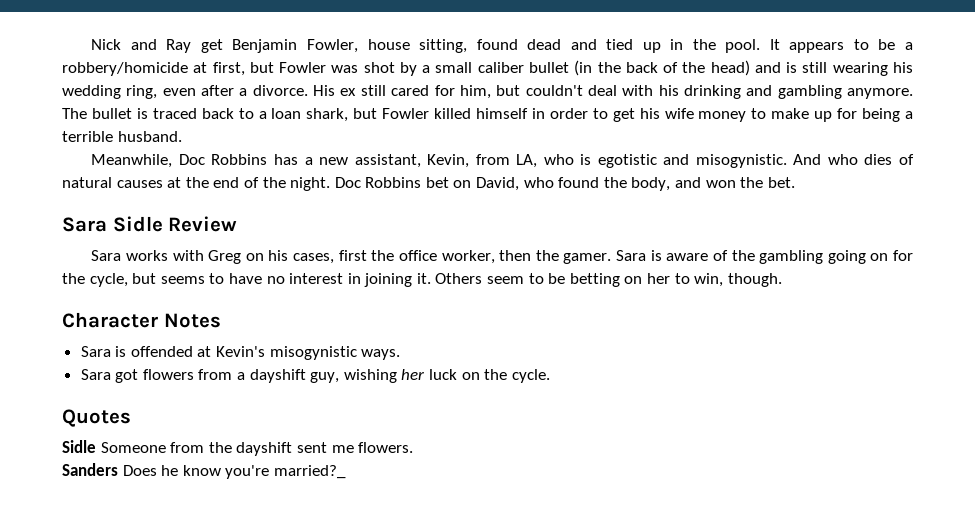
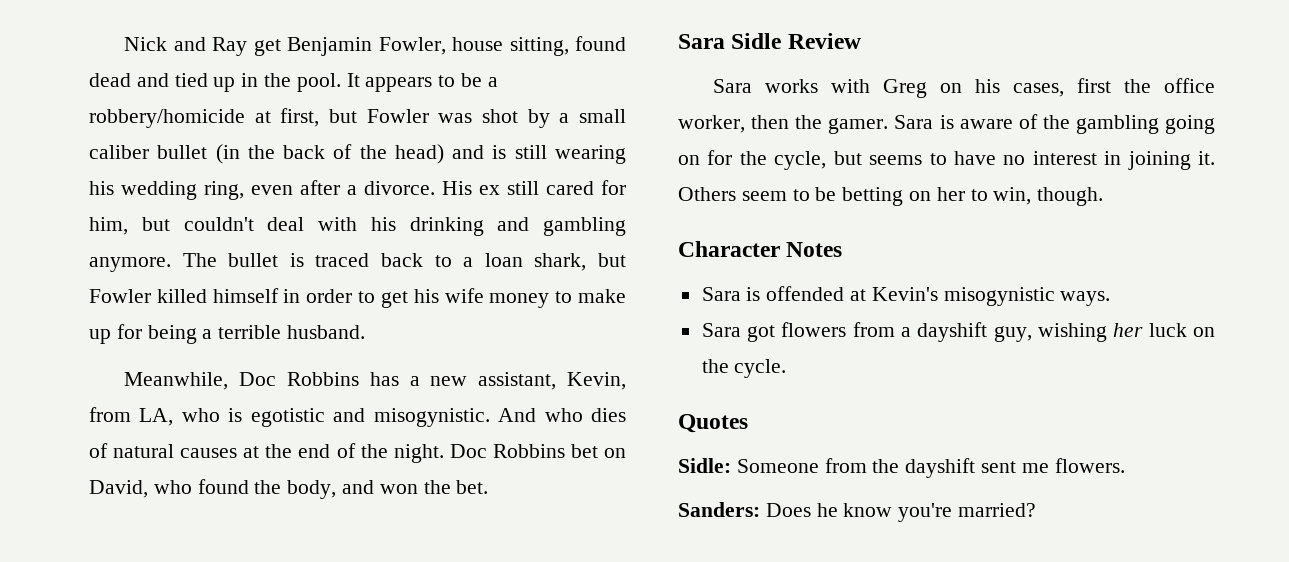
[62,440,96,453] Sidle -> [678,458,731,473] Sidle:
[62,463,118,476] Sanders -> [678,502,760,517] Sanders:
[273,465,346,479] married?_ -> [958,503,1037,517] married?

